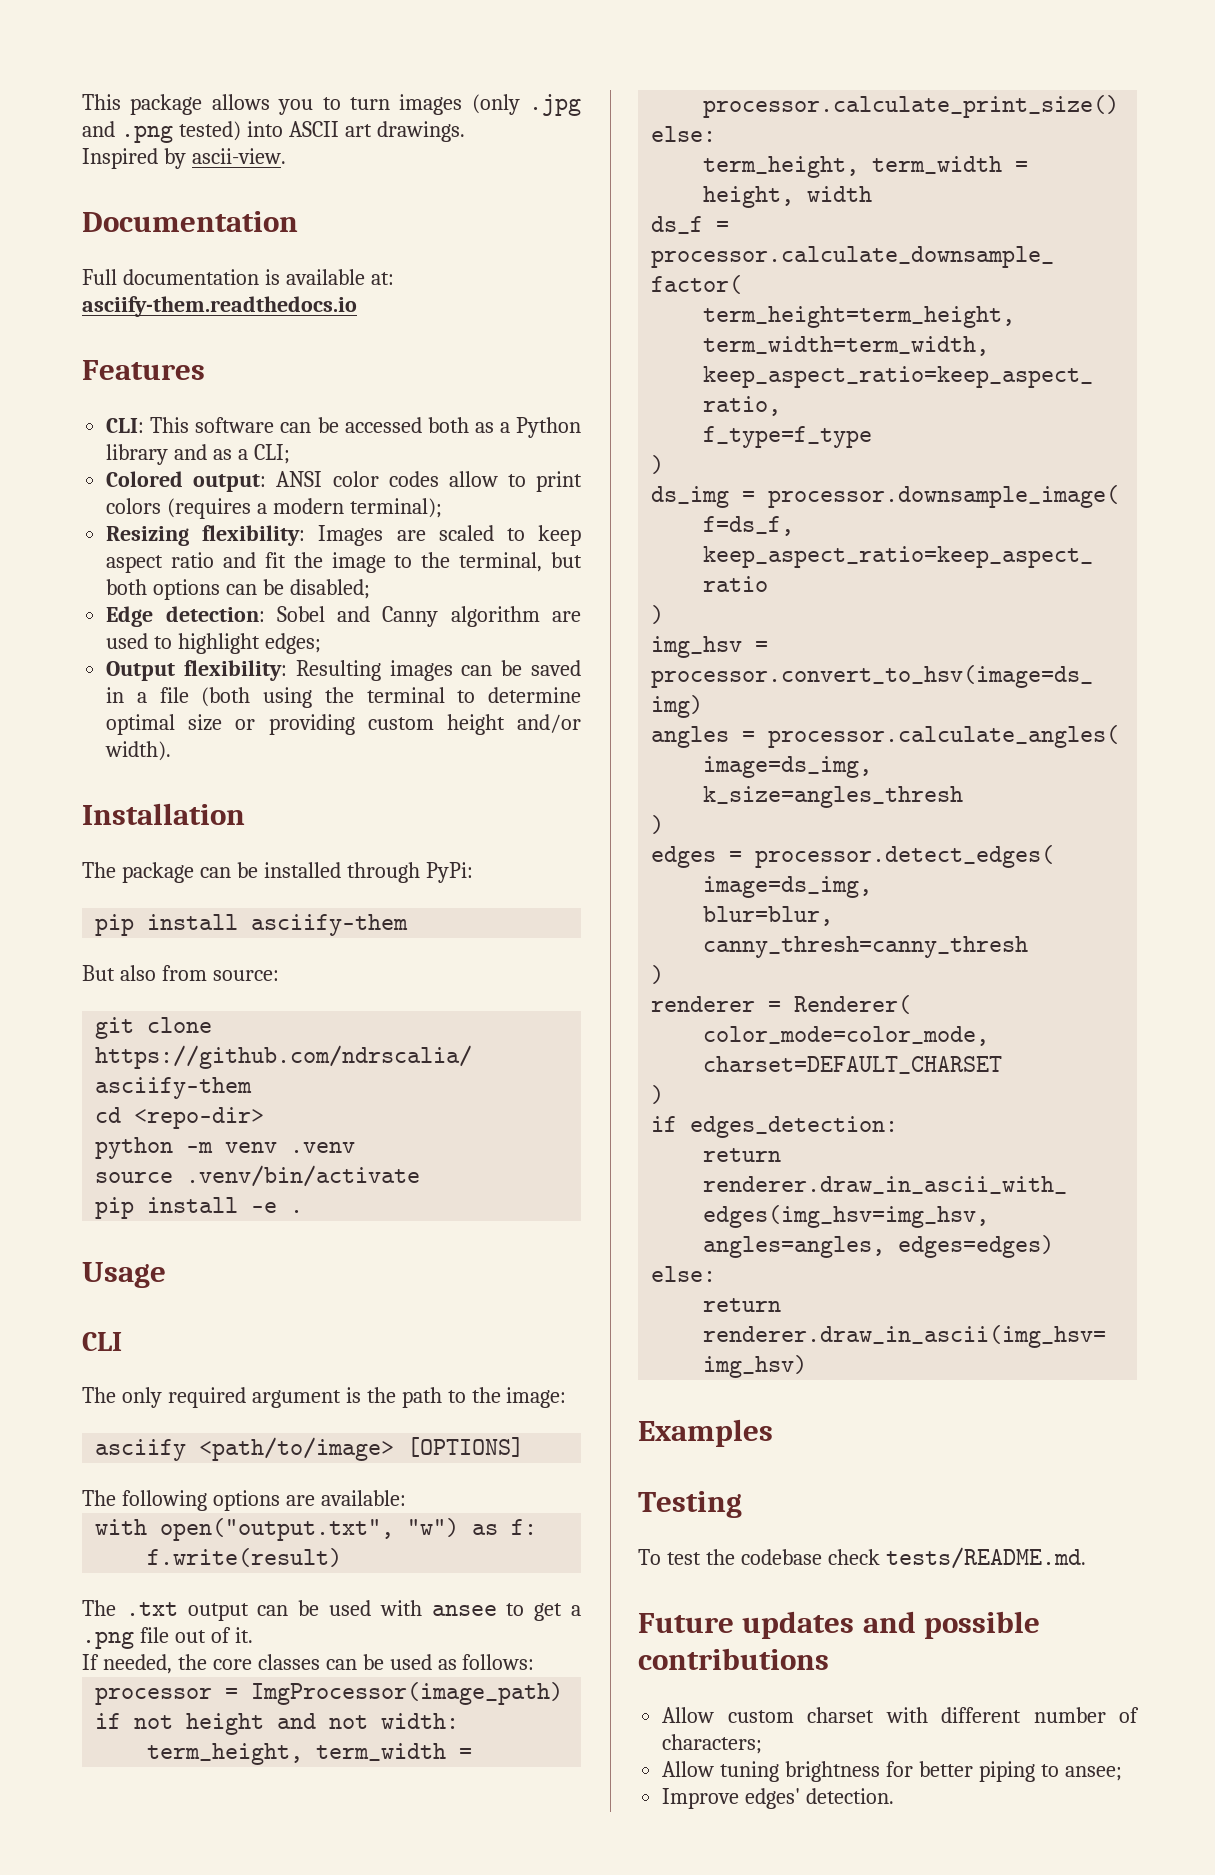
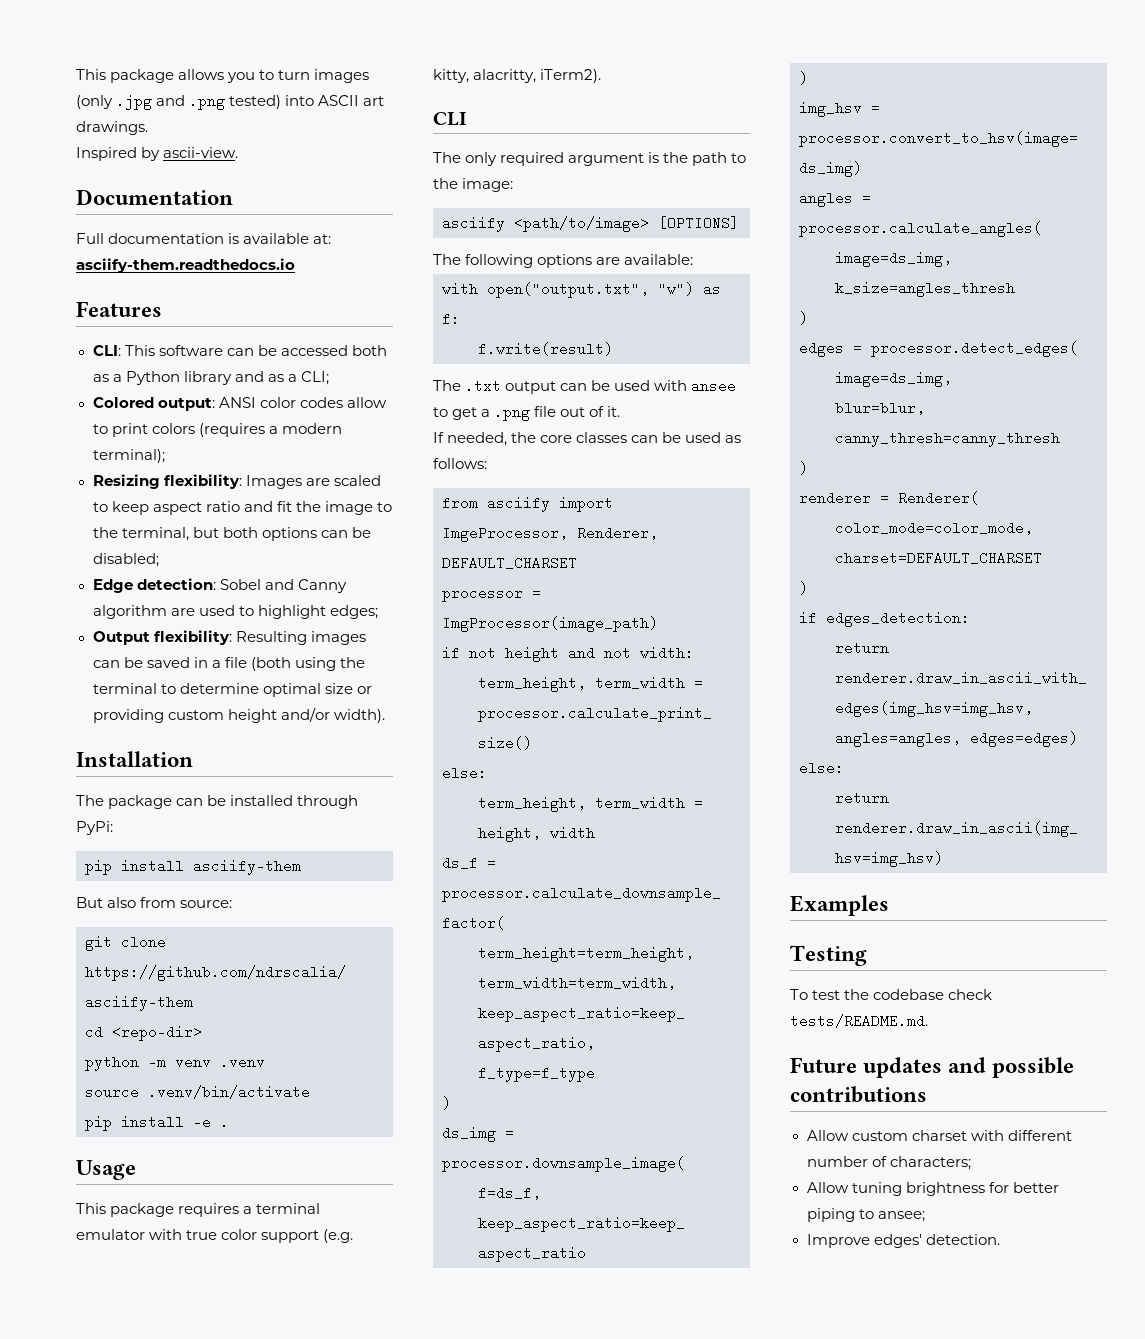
(166, 1275) none -> [76,1203,321,1217] [76,1229,354,1243] [433,69,602,83] // This package requires a terminal emulator with true color support (e.g. kitty, alacritty, iTerm2).
(535, 1662) none -> [442,496,613,512] [442,526,658,542] [442,556,577,570] // from asciify import ImgeProcessor, Renderer, DEFAULT_CHARSET

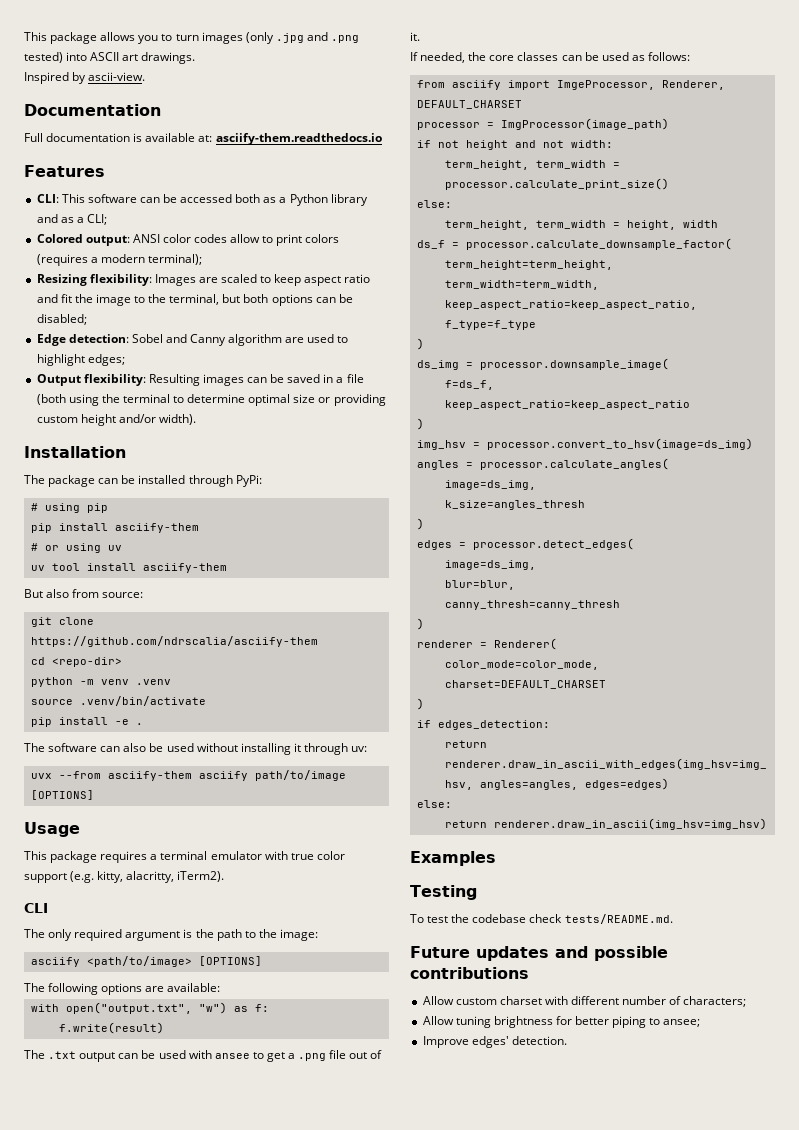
[85,860,112,875] pip -> [30,503,108,513] [30,523,199,533] [30,543,122,553] [30,563,80,571] # using pip // pip install asciify-them // # or using uv // uv tool
(229, 1122) none -> [24,743,368,755] [30,770,346,781] [30,790,94,800] // The software can also be used without installing it through uv: // uvx --from asciify-them asciify path/to/image [OPTIONS]

